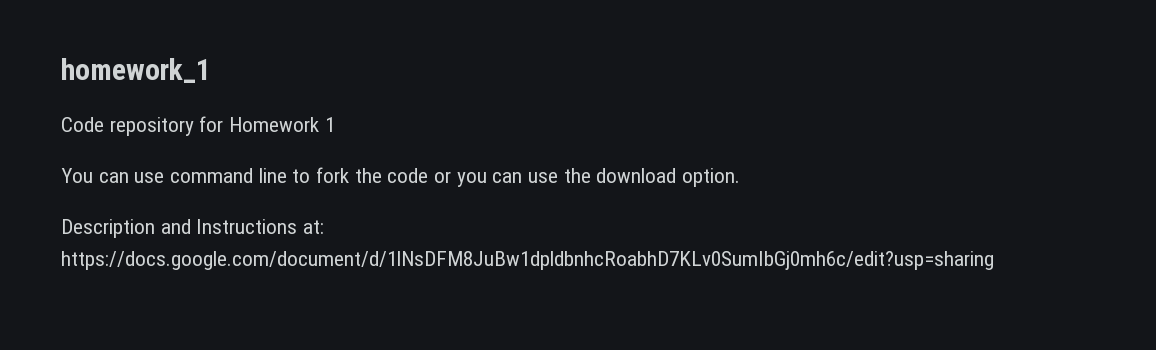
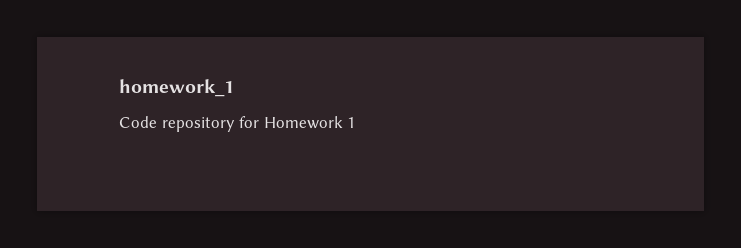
[61,167,741,187] [61,219,325,238] [61,251,994,270] // You can use command line to fork the code or you can use the download option. // Description and Instructions at: https://docs.google.com/document/d/1lNsDFM8JuBw1dpldbnhcRoabhD7KLv0SumIbGj0mh6c/edit?usp=sharing -> (356, 122) none

